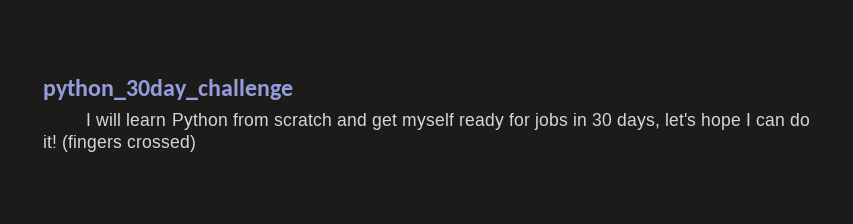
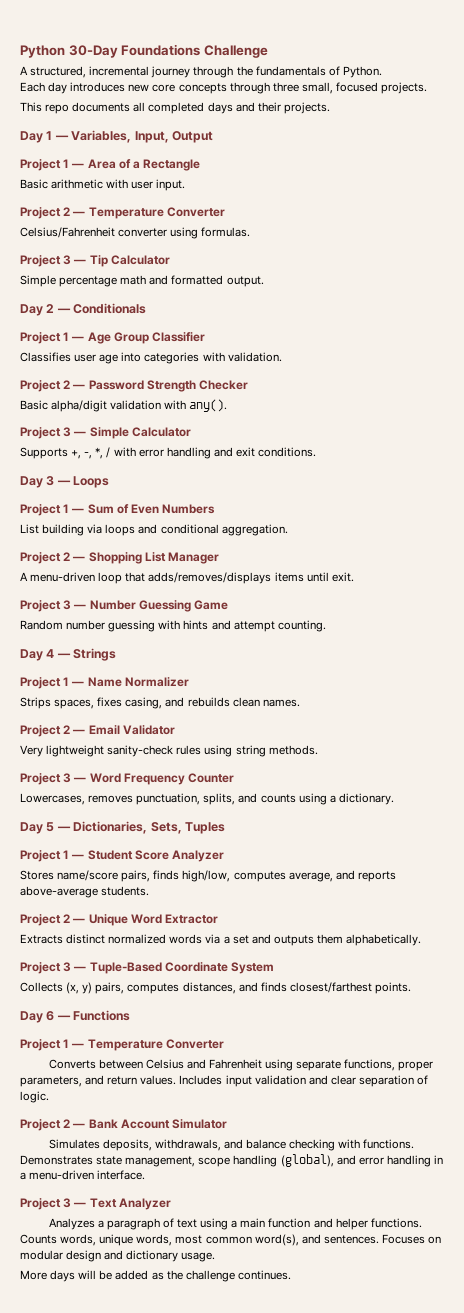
[43,79,293,100] [86,113,810,130] [43,135,196,152] python_30day_challenge // I will learn Python from scratch and get myself ready for jobs in 30 days, let's hope I can do it! (fingers crossed) -> [20,44,268,58] [20,66,382,78] [20,82,428,94] [20,102,330,114] [20,130,213,143] [20,159,201,171] [20,179,186,191] [20,207,225,219] [20,227,251,239] [20,255,170,267] [20,275,264,287] [20,303,147,316] [20,332,206,344] [20,352,282,364] [20,380,249,392] [20,399,228,412] [20,427,191,439] [20,447,317,459] [20,476,110,488] [20,504,216,516] [20,524,288,536] [20,552,220,564] [20,572,354,584] [20,600,229,612] [20,620,326,632] [20,648,117,661] [20,677,189,689] [20,697,300,709] [20,725,175,737] [20,745,318,757] [20,773,235,785] [20,793,394,805] [20,821,225,834] [20,850,225,862] [20,870,396,882] [20,886,150,898] [20,914,219,926] [20,934,422,946] [20,962,275,974] [20,982,411,994] [20,1010,131,1023] [20,1039,224,1051] [48,1059,434,1071] [20,1075,429,1087] [20,1091,49,1103] [20,1119,228,1131] [48,1139,415,1151] [20,1154,443,1167] [20,1170,146,1180] [20,1198,171,1210] [48,1218,422,1230] [20,1234,442,1246] [20,1250,216,1262] [20,1270,291,1282] Python 30-Day Foundations Challenge // A structured, incremental journey through the fundamentals of Python. // Each day introduces new core concepts through three small, focused projects. // This repo documents all completed days and their projects. // Day 1 — Variables, Input, Output // Project 1 — Area of a Rectangle // Basic arithmetic with user input. // Project 2 — Temperature Converter // Celsius/Fahrenheit converter using formulas. // Project 3 — Tip Calculator // Simple percentage math and formatted output. // Day 2 — Conditionals // Project 1 — Age Group Classifier // Classifies user age into categories with validation. // Project 2 — Password Strength Checker // Basic alpha/digit validation with any(). // Project 3 — Simple Calculator // Supports +, -, *, / with error handling and exit conditions. // Day 3 — Loops // Project 1 — Sum of Even Numbers // List building via loops and conditional aggregation. // Project 2 — Shopping List Manager // A menu-driven loop that adds/removes/displays items until exit. // Project 3 — Number Guessing Game // Random number guessing with hints and attempt counting. // Day 4 — Strings // Project 1 — Name Normalizer // Strips spaces, fixes casing, and rebuilds clean names. // Project 2 — Email Validator // Very lightweight sanity-check rules using string methods. // Project 3 — Word Frequency Counter // Lowercases, removes punctuation, splits, and counts using a dictionary. // Day 5 — Dictionaries, Sets, Tuples // Project 1 — Student Score Analyzer // Stores name/score pairs, finds high/low, computes average, and reports above-average students. // Project 2 — Unique Word Extractor // Extracts distinct normalized words via a set and outputs them alphabetically. // Project 3 — Tuple-Based Coordinate System // Collects (x, y) pairs, computes distances, and finds closest/farthest points. // Day 6 — Functions // Project 1 — Temperature Converter // Converts between Celsius and Fahrenheit using separate functions, proper parameters, and return values. Includes input validation and clear separation of logic. // Project 2 — Bank Account Simulator // Simulates deposits, withdrawals, and balance checking with functions. Demonstrates state management, scope handling (global), and error handling in a menu-driven interface. // Project 3 — Text Analyzer // Analyzes a paragraph of text using a main function and helper functions. Counts words, unique words, most common word(s), and sentences. Focuses on modular design and dictionary usage. // More days will be added as the challenge continues.

